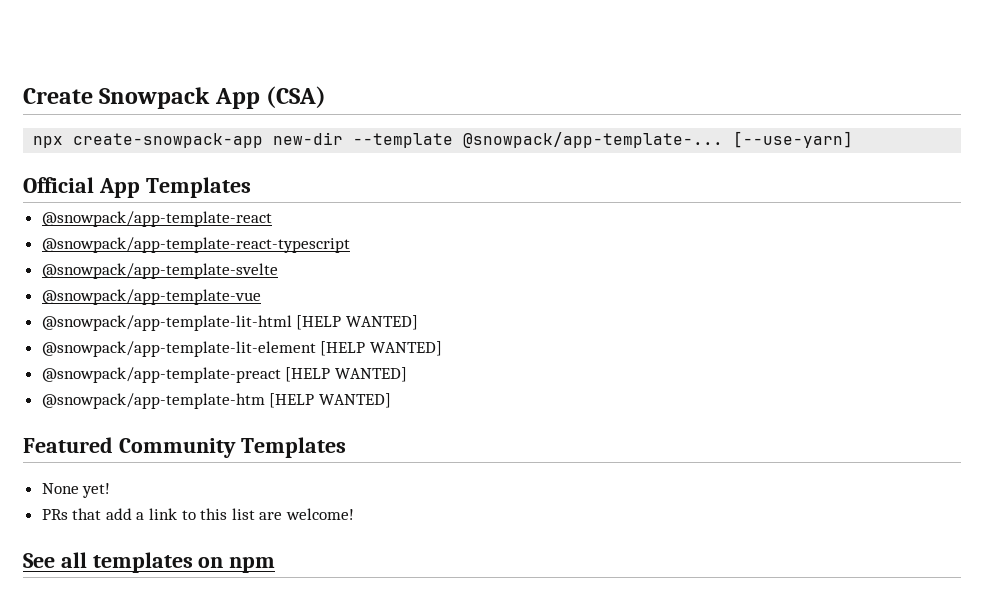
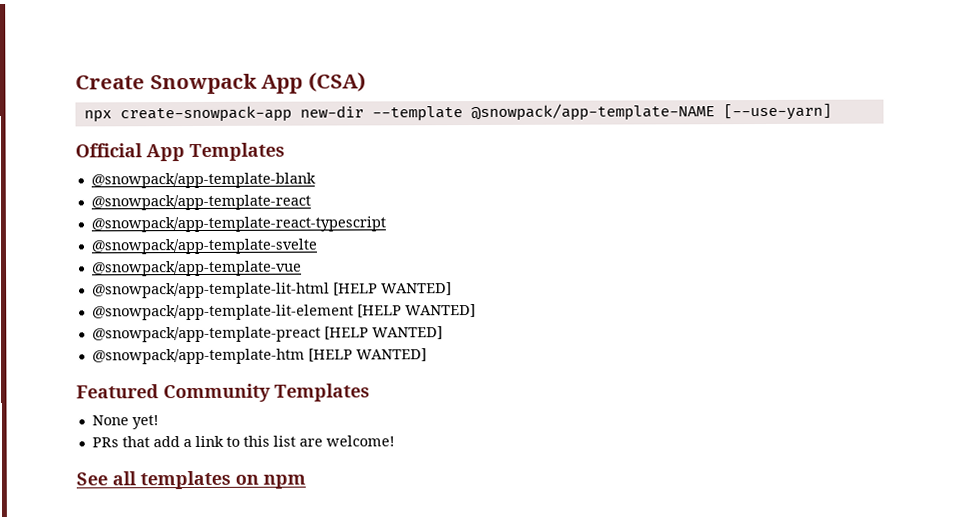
[463,132,724,148] @snowpack/app-template-... -> [470,103,715,122] @snowpack/app-template-NAME
(251, 187) none -> [90,172,316,189] // @snowpack/app-template-blank

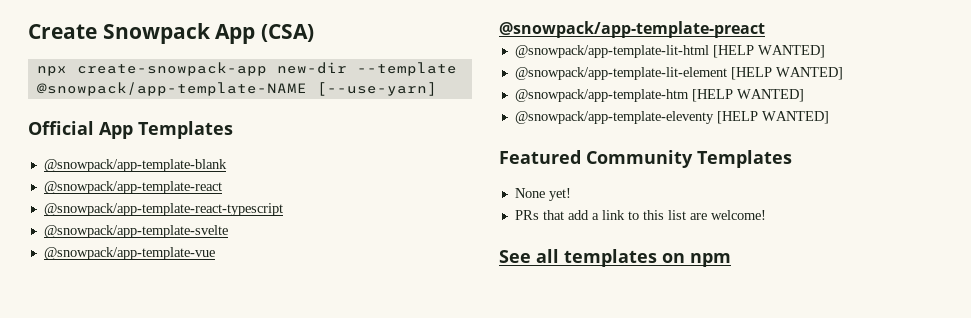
(302, 268) none -> [499,21,765,38] // @snowpack/app-template-preact
[91,326,443,343] [91,348,305,365] @snowpack/app-template-preact [HELP WANTED] // @snowpack/app-template-htm -> [514,89,804,102] [514,111,714,124] @snowpack/app-template-htm [HELP WANTED] // @snowpack/app-template-eleventy

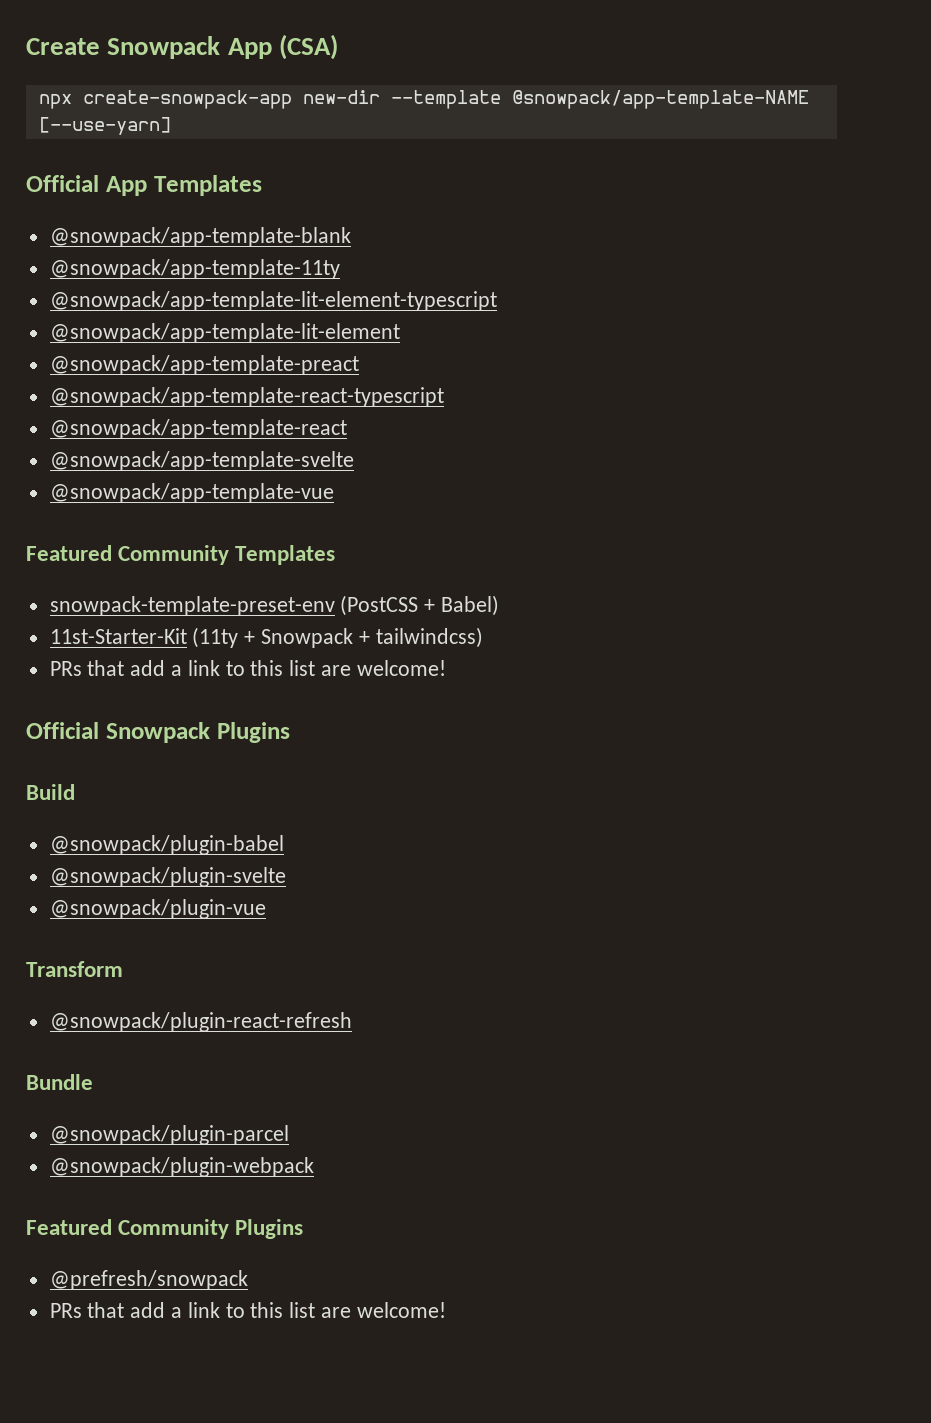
[43,181,222,194] @snowpack/app-template-react -> [49,259,340,279] [49,291,497,311] [49,323,400,343] [49,355,359,375] @snowpack/app-template-11ty // @snowpack/app-template-lit-element-typescript // @snowpack/app-template-lit-element // @snowpack/app-template-preact
(283, 209) none -> [49,419,347,439] // @snowpack/app-template-react
[499,21,765,38] [514,45,825,58] [514,67,843,80] [514,89,804,102] [514,111,829,124] [499,150,792,168] [514,188,571,201] @snowpack/app-template-preact // @snowpack/app-template-lit-html [HELP WANTED] // @snowpack/app-template-lit-element [HELP WANTED] // @snowpack/app-template-htm [HELP WANTED] // @snowpack/app-template-eleventy [HELP WANTED] // Featured Community Templates // None yet! -> [26,545,336,565] [49,595,500,616] [49,627,483,648] Featured Community Templates // snowpack-template-preset-env (PostCSS + Babel) // 11st-Starter-Kit (11ty + Snowpack + tailwindcss)
[499,249,731,267] See all templates on npm -> [26,722,290,743] [26,784,75,800] [49,835,284,855] [49,867,286,887] [49,899,266,919] [26,961,123,977] [49,1012,352,1032] [26,1074,93,1090] [49,1125,289,1145] [49,1157,314,1177] [26,1219,304,1239] [49,1270,248,1290] [49,1302,446,1318] Official Snowpack Plugins // Build // @snowpack/plugin-babel // @snowpack/plugin-svelte // @snowpack/plugin-vue // Transform // @snowpack/plugin-react-refresh // Bundle // @snowpack/plugin-parcel // @snowpack/plugin-webpack // Featured Community Plugins // @prefresh/snowpack // PRs that add a link to this list are welcome!

